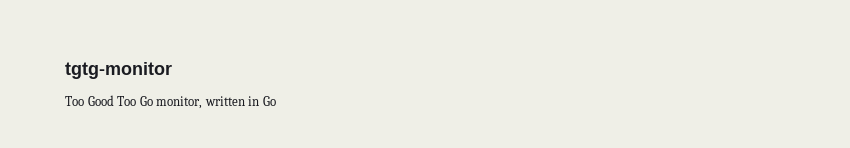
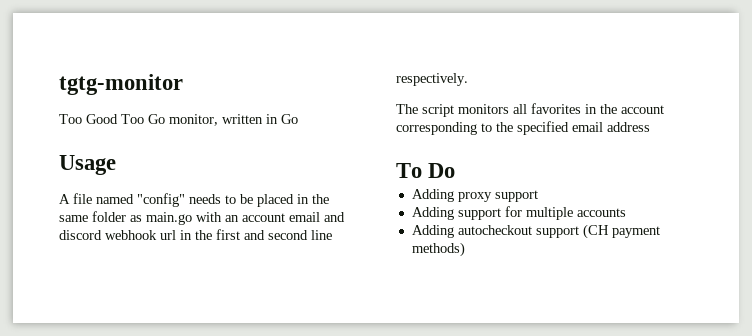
(276, 101) none -> [59,155,116,175] [59,193,329,207] [59,211,345,225] [59,229,332,240] [396,73,468,86] [396,103,664,117] [396,121,650,135] [396,163,456,178] [411,189,538,202] [411,206,626,220] [411,224,660,239] [411,242,465,257] // Usage // A file named "config" needs to be placed in the same folder as main.go with an account email and discord webhook url in the first and second line respectively. // The script monitors all favorites in the account corresponding to the specified email address // To Do // Adding proxy support // Adding support for multiple accounts // Adding autocheckout support (CH payment methods)

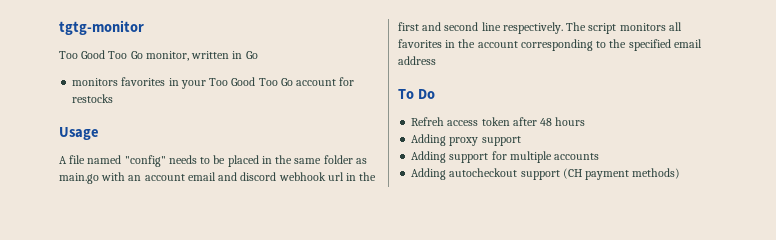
(298, 119) none -> [72,77,355,89] [72,94,114,103] // monitors favorites in your Too Good Too Go account for restocks
(468, 79) // -> (563, 28) none
(456, 170) none -> [411,117,586,126] // Refreh access token after 48 hours

